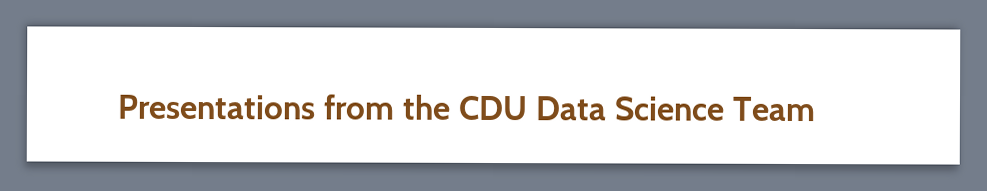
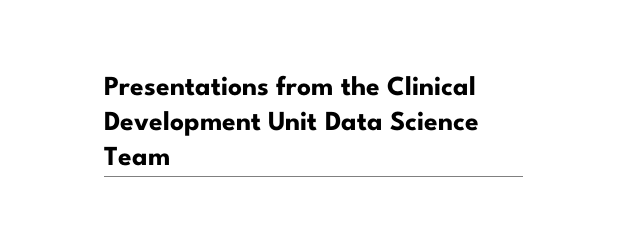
[458,95,528,121] CDU -> [387,76,477,96] [104,111,318,136] Clinical Development Unit

